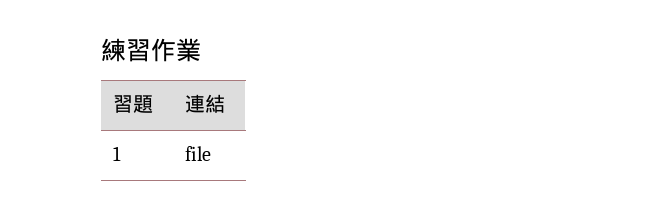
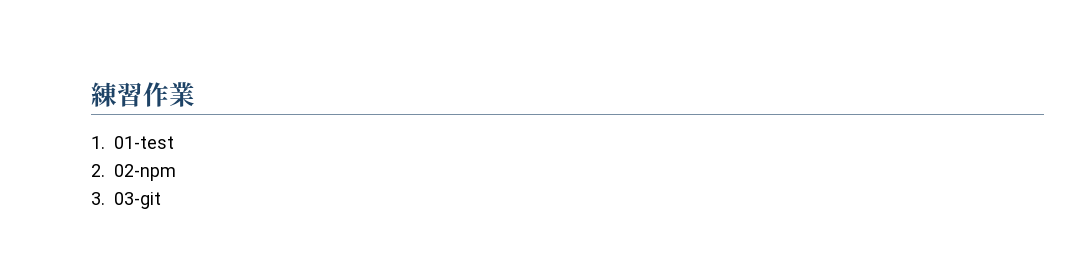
[113,95,154,113] [185,94,226,113] [113,146,122,161] [185,146,212,161] // 習題 | 連結 // 1 | file -> [91,136,174,149] [91,164,176,181] [91,192,161,209] // 1. 01-test // 2. 02-npm // 3. 03-git

